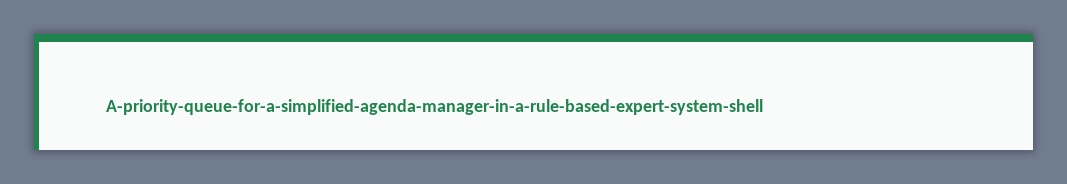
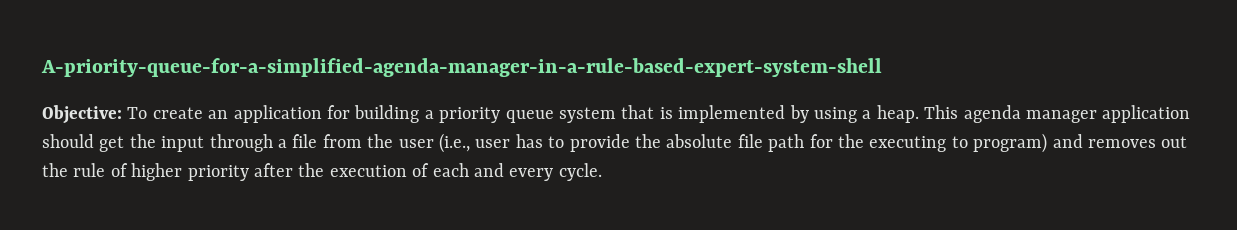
(763, 107) none -> [42,105,1191,124] [42,133,1188,153] [42,163,602,181] // Objective: To create an application for building a priority queue system that is implemented by using a heap. This agenda manager application should get the input through a file from the user (i.e., user has to provide the absolute file path for the executing to program) and removes out the rule of higher priority after the execution of each and every cycle.

